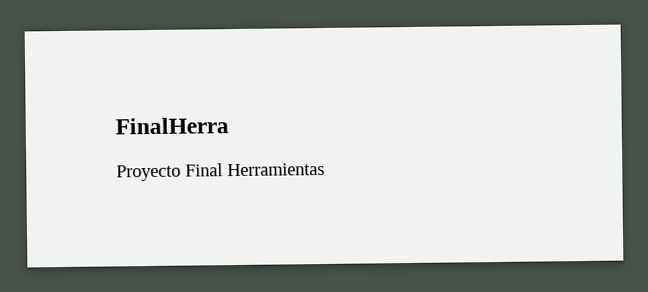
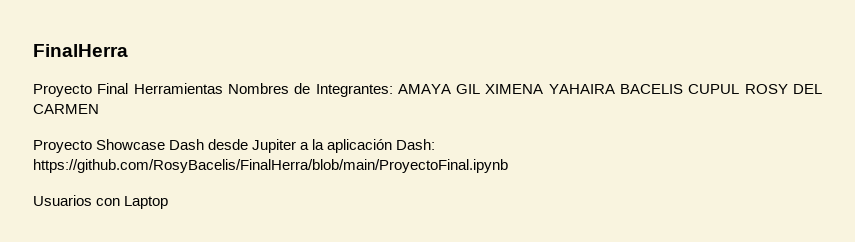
(325, 169) none -> [227,83,822,97] [33,104,99,114] [33,139,436,153] [33,159,508,173] [33,195,169,209] Nombres de Integrantes: AMAYA GIL XIMENA YAHAIRA BACELIS CUPUL ROSY DEL CARMEN // Proyecto Showcase Dash desde Jupiter a la aplicación Dash: https://github.com/RosyBacelis/FinalHerra/blob/main/ProyectoFinal.ipynb // Usuarios con Laptop

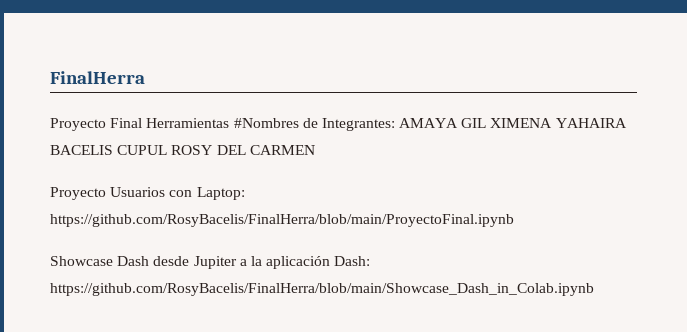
[227,83,289,94] Nombres -> [233,118,299,128] #Nombres
(92, 146) none -> [110,187,245,200] [50,214,514,227] Usuarios con Laptop: https://github.com/RosyBacelis/FinalHerra/blob/main/ProyectoFinal.ipynb //
[33,159,508,173] [33,195,169,209] https://github.com/RosyBacelis/FinalHerra/blob/main/ProyectoFinal.ipynb // Usuarios con Laptop -> [50,283,594,296] https://github.com/RosyBacelis/FinalHerra/blob/main/Showcase_Dash_in_Colab.ipynb

